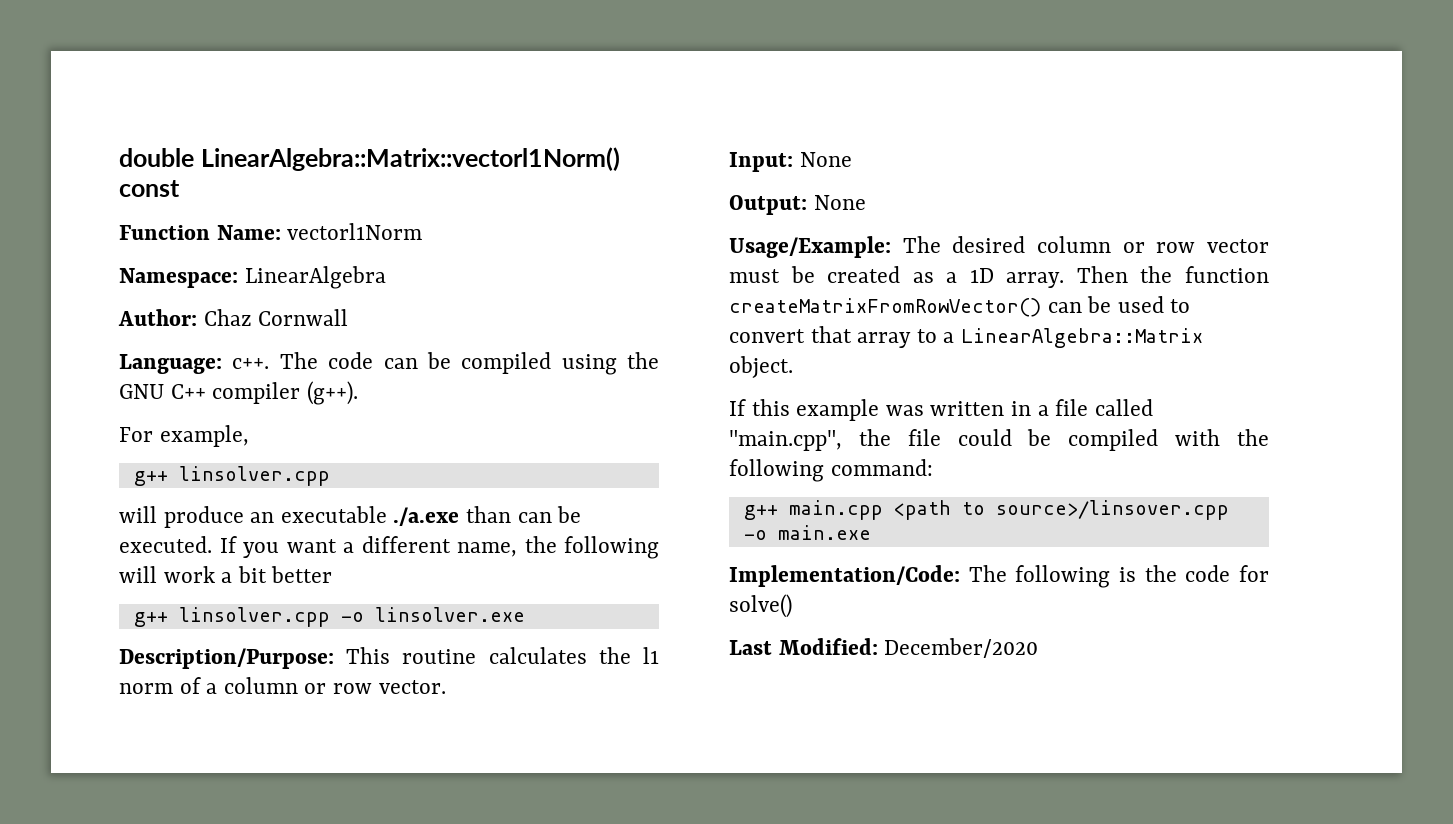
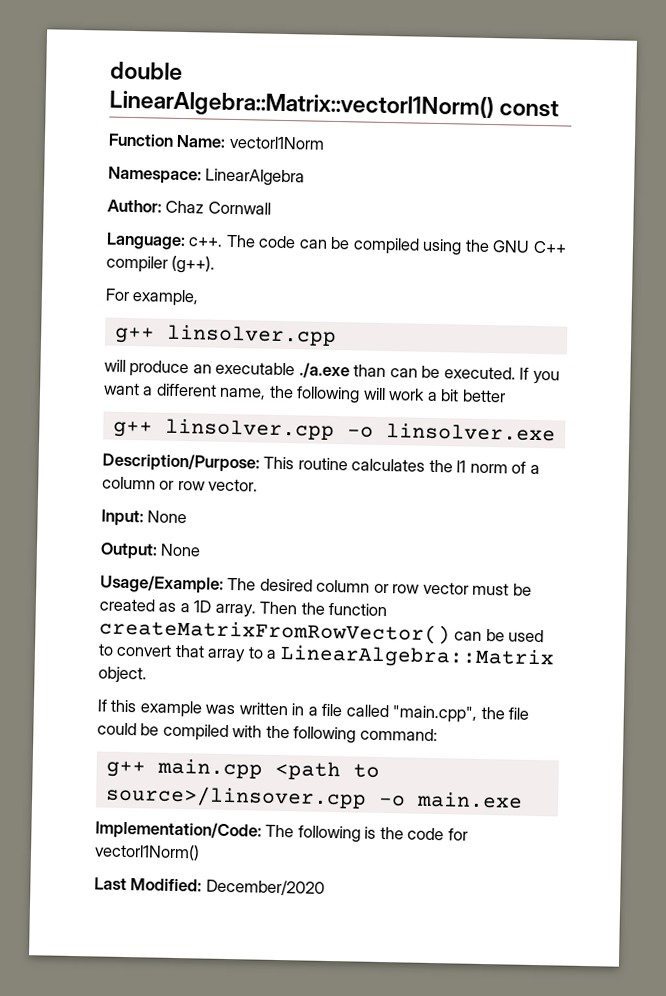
[729,594,792,618] solve() -> [94,843,200,861] vectorl1Norm()

